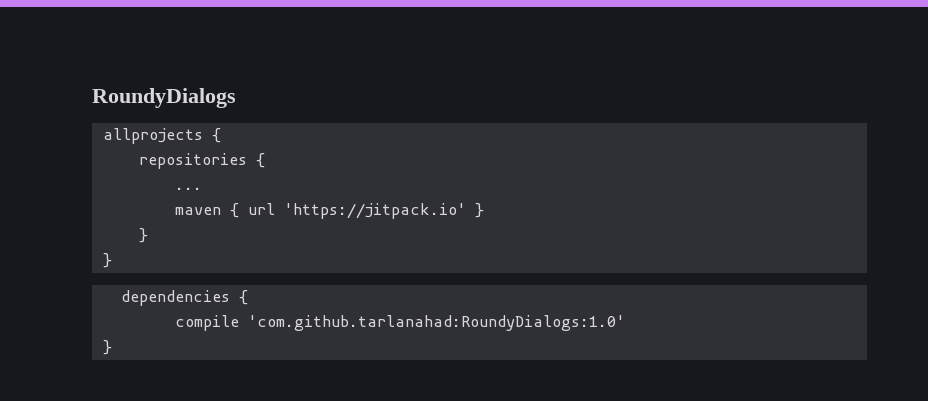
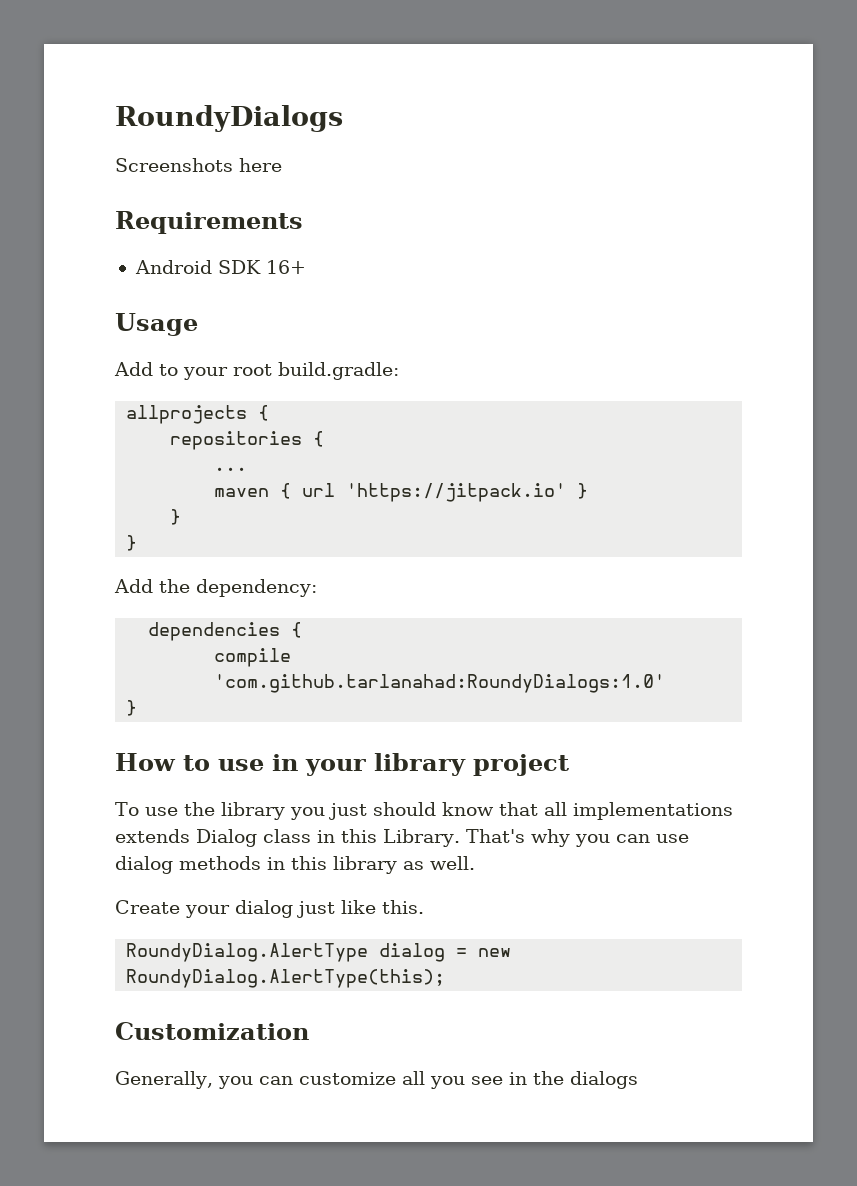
(236, 98) none -> [115,158,282,172] [115,211,303,234] [134,260,306,274] [115,313,198,336] [114,362,399,380] // Screenshots here // Requirements // Android SDK 16+ // Usage // Add to your root build.gradle:
(112, 260) none -> [114,579,317,597] // Add the dependency:
(112, 347) none -> [115,753,569,776] [115,802,733,820] [115,829,689,847] [115,856,475,874] [115,900,424,918] [126,943,512,962] [126,969,446,988] [115,1022,309,1040] [115,1071,638,1089] // How to use in your library project // To use the library you just should know that all implementations extends Dialog class in this Library. That's why you can use dialog methods in this library as well. // Create your dialog just like this. // RoundyDialog.AlertType dialog = new RoundyDialog.AlertType(this); // Customization // Generally, you can customize all you see in the dialogs

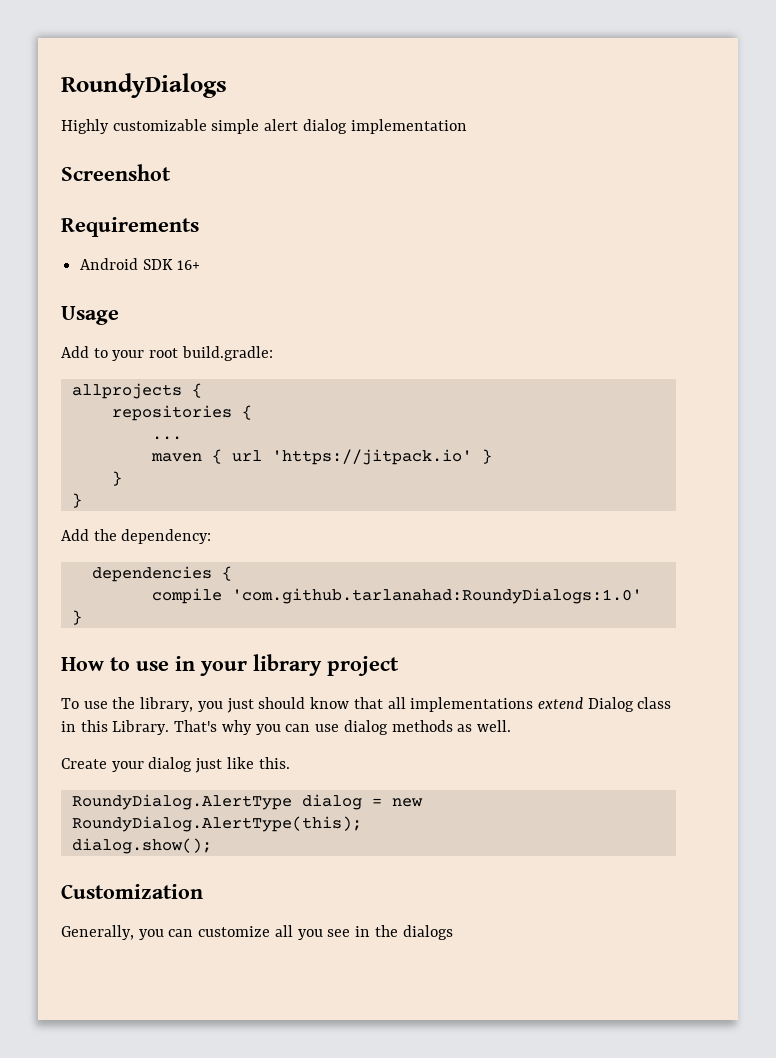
[115,158,282,172] Screenshots here -> [61,119,467,134] [61,164,171,181] Highly customizable simple alert dialog implementation // Screenshot
[220,802,285,820] library -> [140,697,194,712] library,
[115,829,190,843] extends -> [537,697,584,709] extend
[267,856,397,874] in this library -> (453, 726) none
(446, 978) none -> [71,838,212,854] // dialog.show();

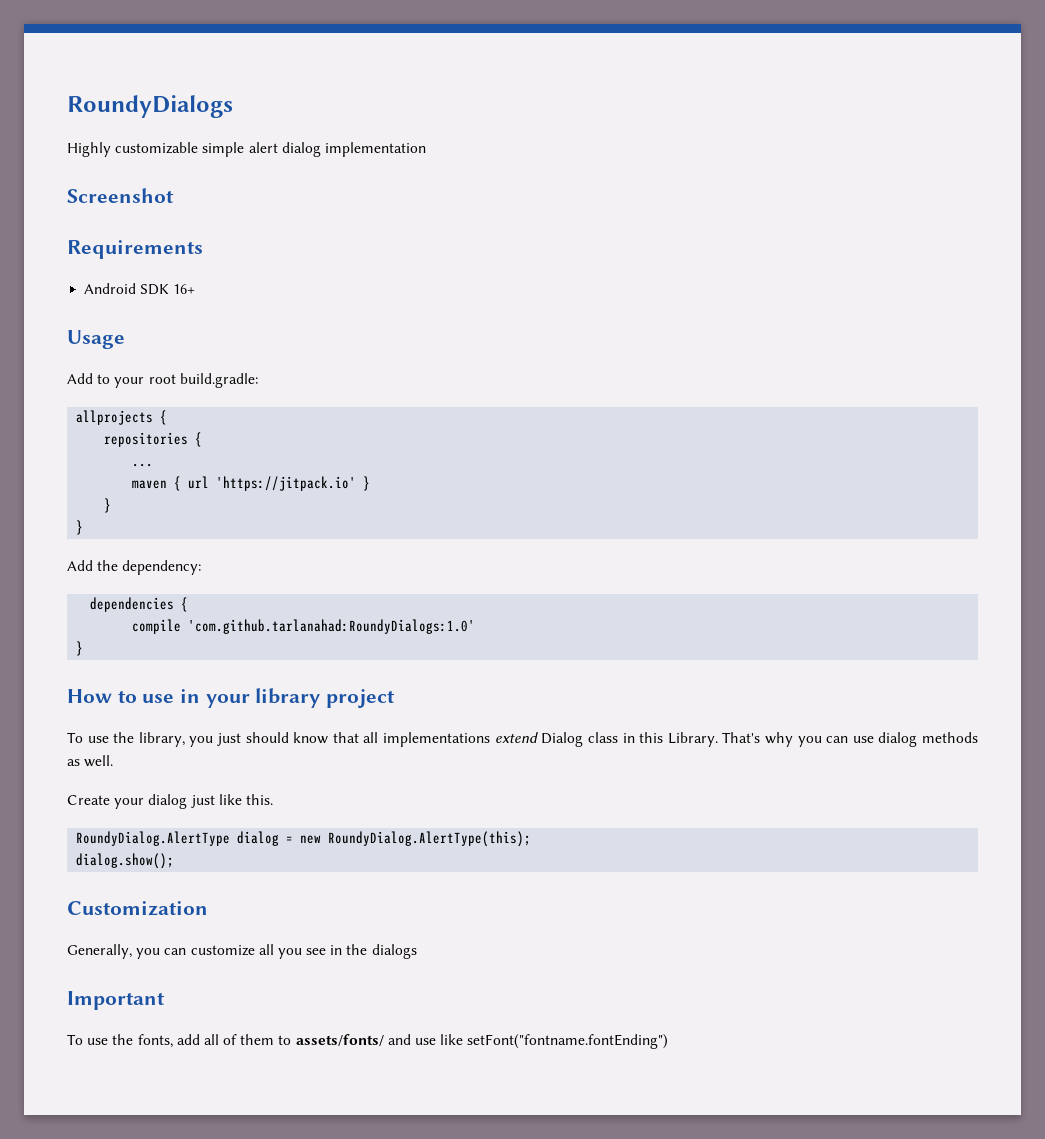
(453, 932) none -> [67,991,165,1010] [67,1034,669,1049] // Important // To use the fonts, add all of them to assets/fonts/ and use like setFont("fontname.fontEnding")

